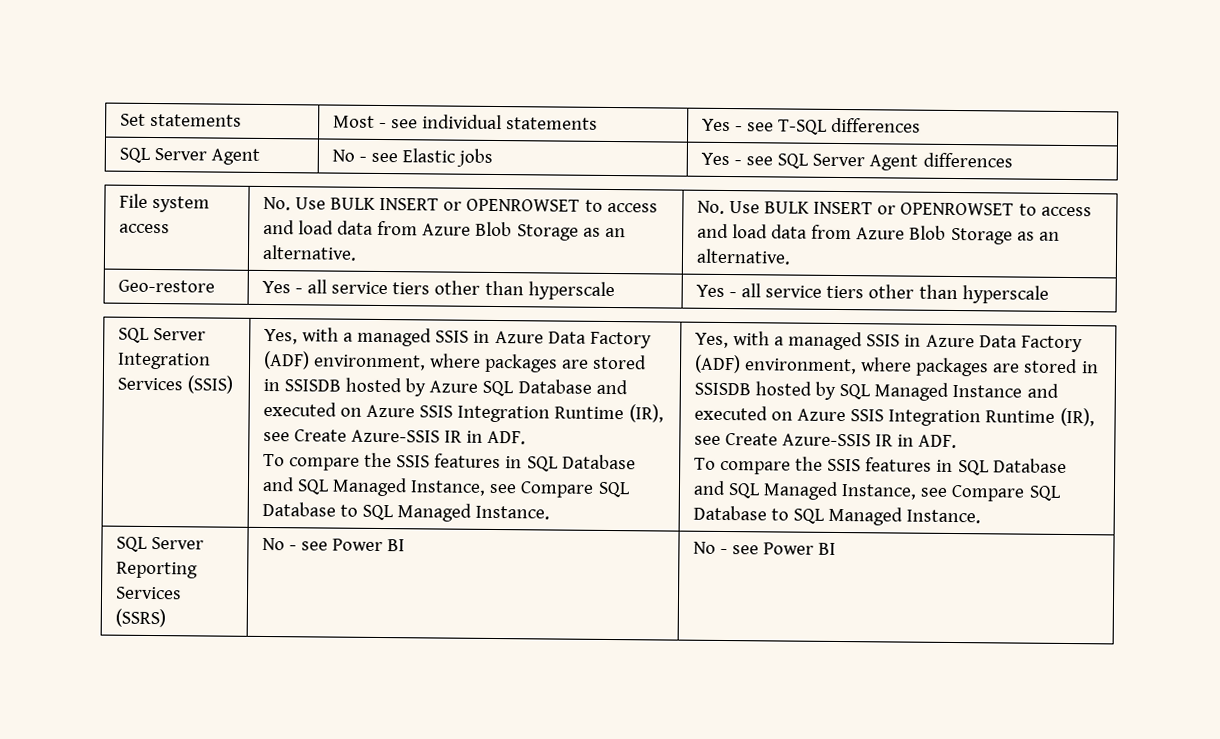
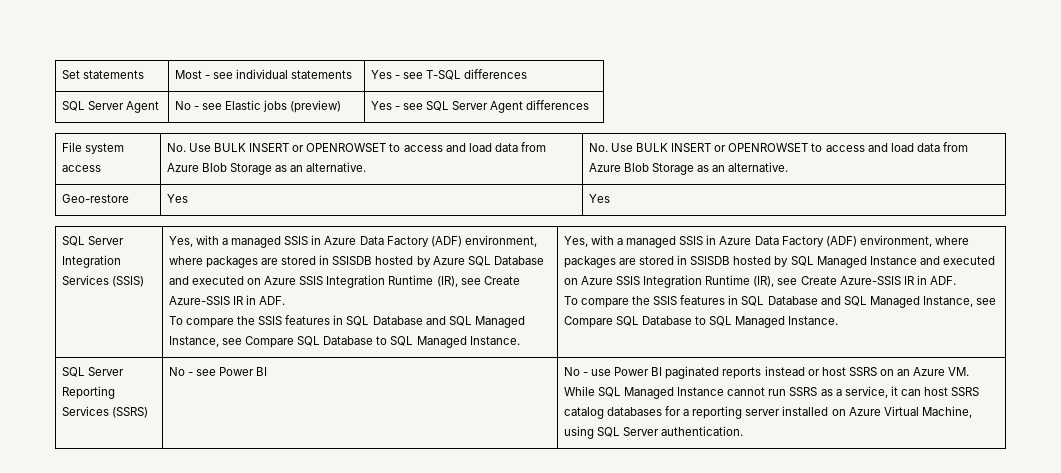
(494, 157) none -> [290,100,342,113] (preview)
[294,279,615,301] [695,283,1049,304] - all service tiers other than hyperscale | Yes - all service tiers other than hyperscale -> [588,194,610,203] | Yes
[731,542,837,555] see Power BI -> [590,366,970,379] [563,386,980,399] [563,406,972,419] [563,426,744,439] use Power BI paginated reports instead or host SSRS on an Azure VM. While SQL Managed Instance cannot run SSRS as a service, it can host SSRS catalog databases for a reporting server installed on Azure Virtual Machine, using SQL Server authentication.

